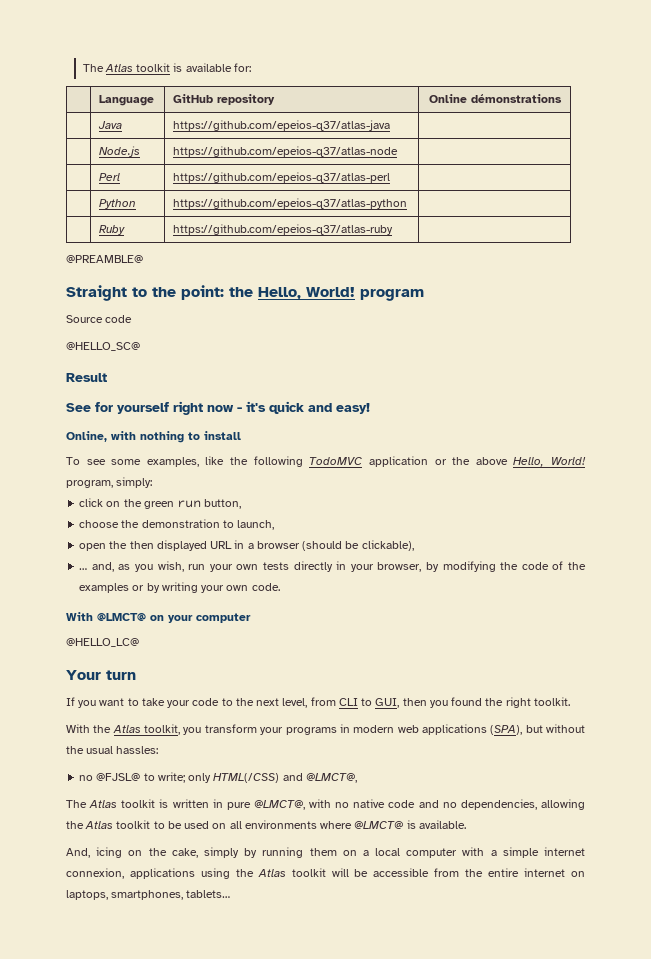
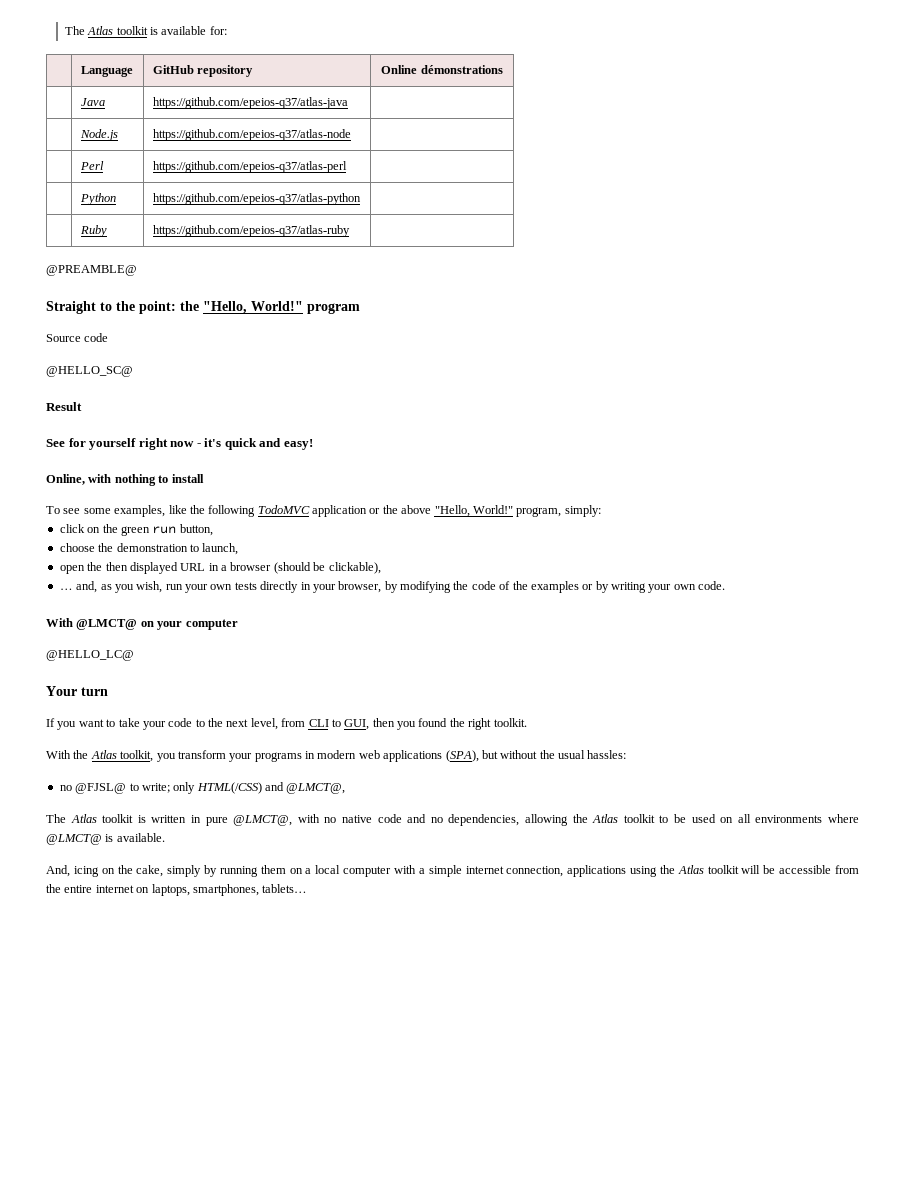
[258,287,355,300] Hello, World! -> [203,301,303,314] "Hello, World!"
[513,457,587,467] Hello, World! -> [434,505,513,517] "Hello, World!"
[66,868,124,879] connexion, -> [506,866,564,877] connection,

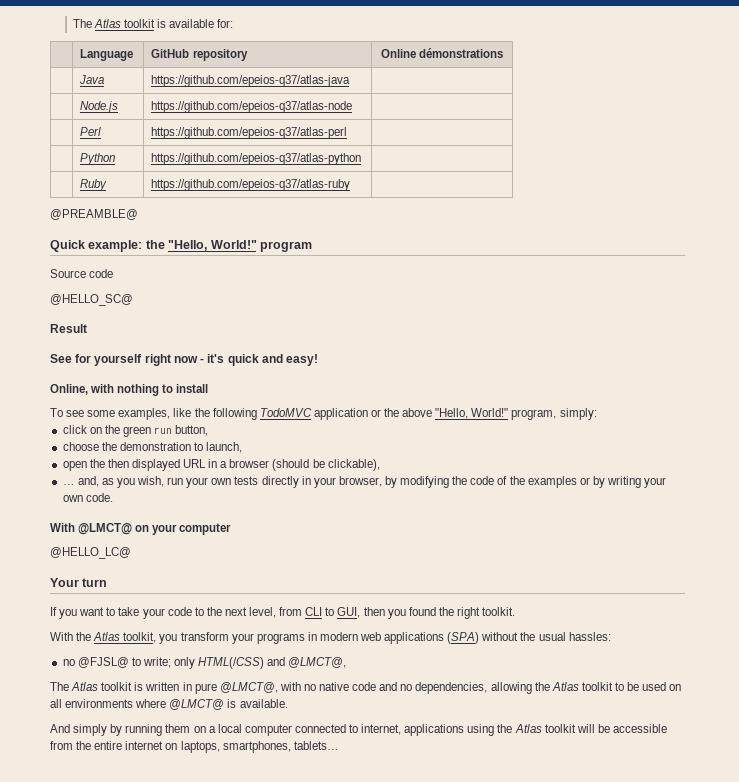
[46,301,176,314] Straight to the point: -> [50,240,143,252] Quick example:
[445,750,498,762] (SPA), but -> [447,632,480,644] (SPA)
[46,865,164,877] And, icing on the cake, -> [50,724,70,733] And
[394,865,564,877] with a simple internet connection, -> [294,724,402,735] connected to internet,

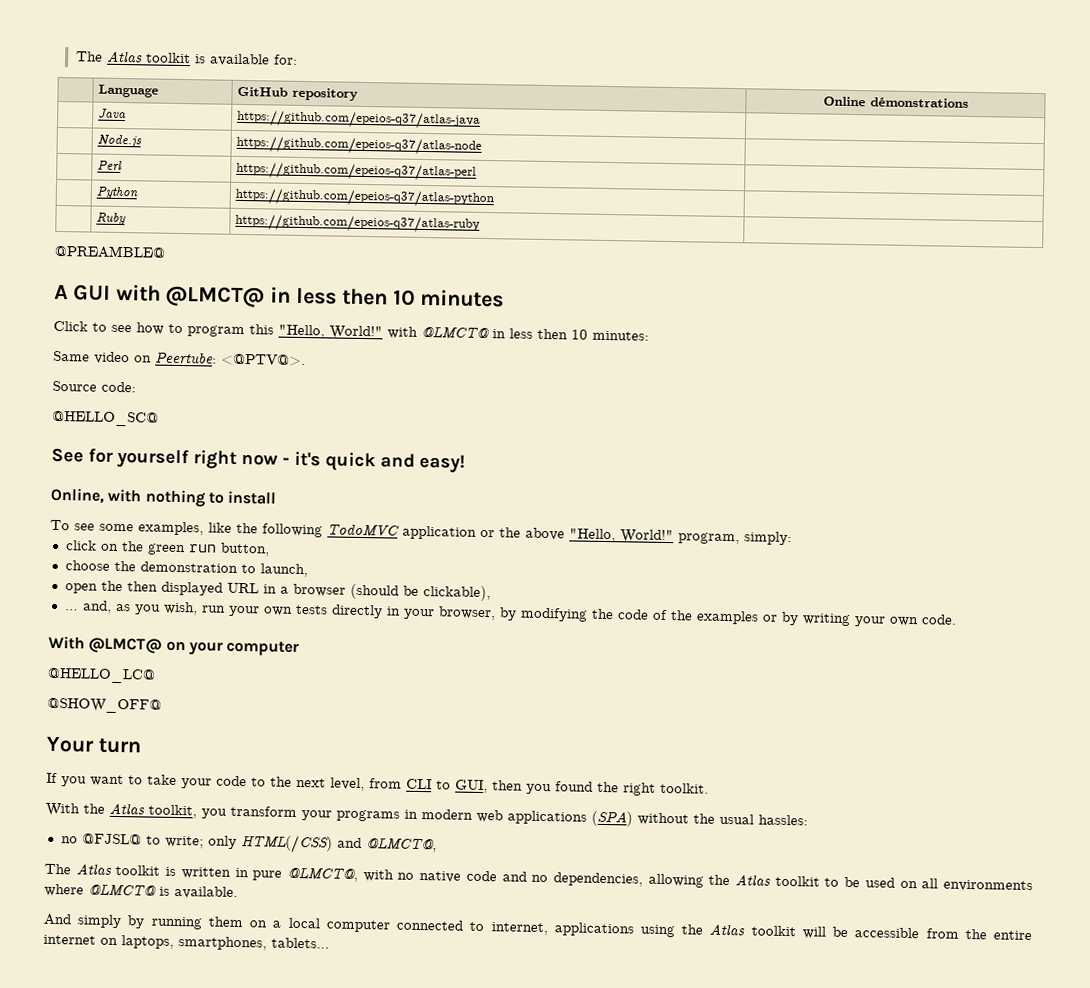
[50,240,312,252] Quick example: the "Hello, World!" program -> [54,283,505,308] [53,320,649,341] [53,350,306,367] A GUI with @LMCT@ in less then 10 minutes // Click to see how to program this "Hello, World!" with @LMCT@ in less then 10 minutes: // Same video on Peertube: <@PTV@>.
[89,269,114,278] code -> [101,381,136,393] code:
[50,324,87,333] // Result -> (159, 418) none
(131, 553) none -> [47,697,162,714] // @SHOW_OFF@

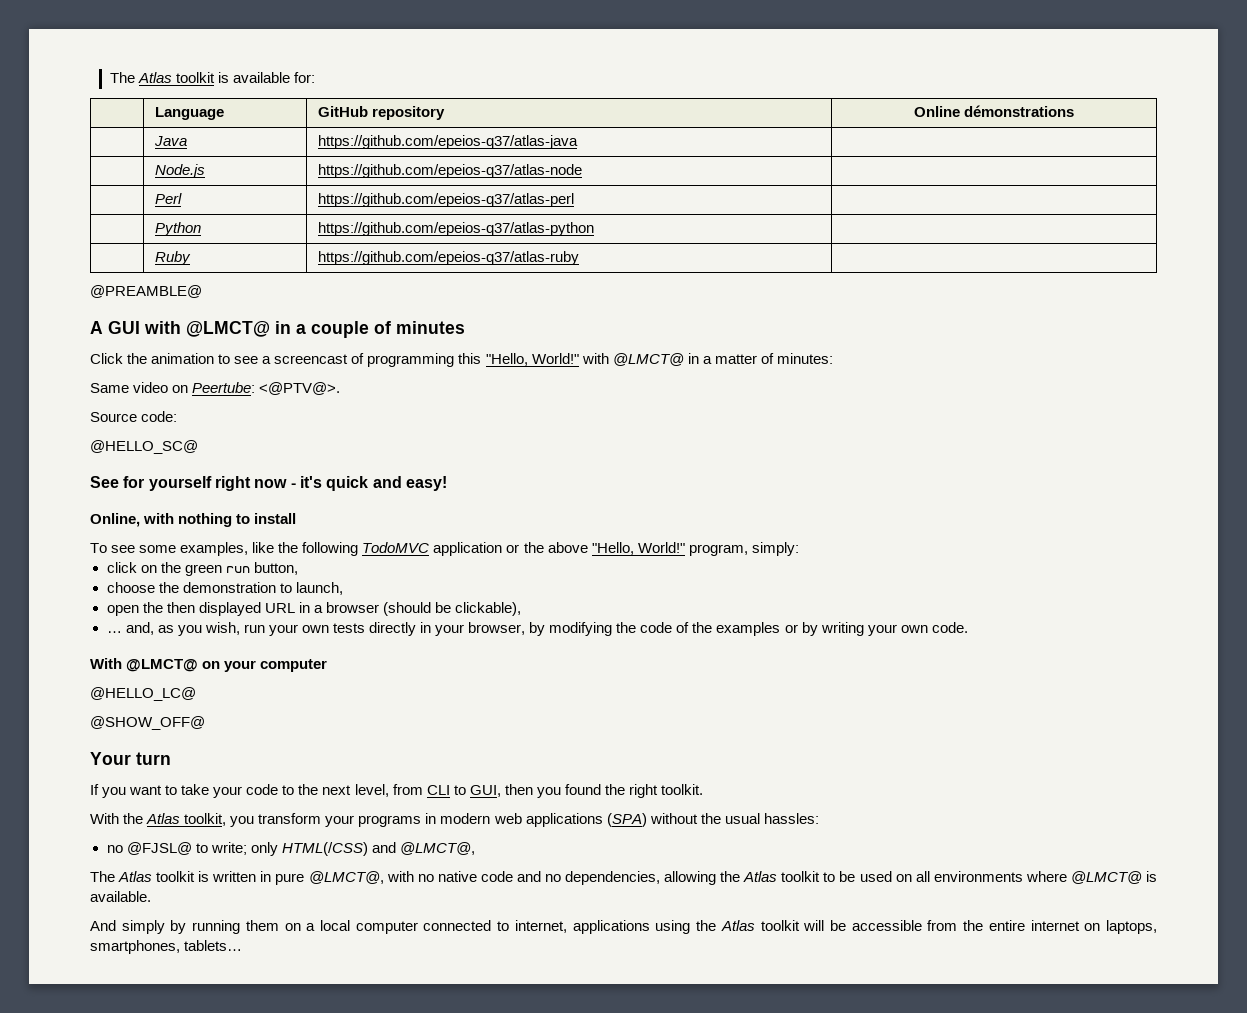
[296,287,416,306] less then 10 -> [296,321,391,338] a couple of
[92,322,245,338] to see how to program -> [127,353,455,367] the animation to see a screencast of programming
[509,328,588,340] less then 10 -> [702,353,774,364] a matter of

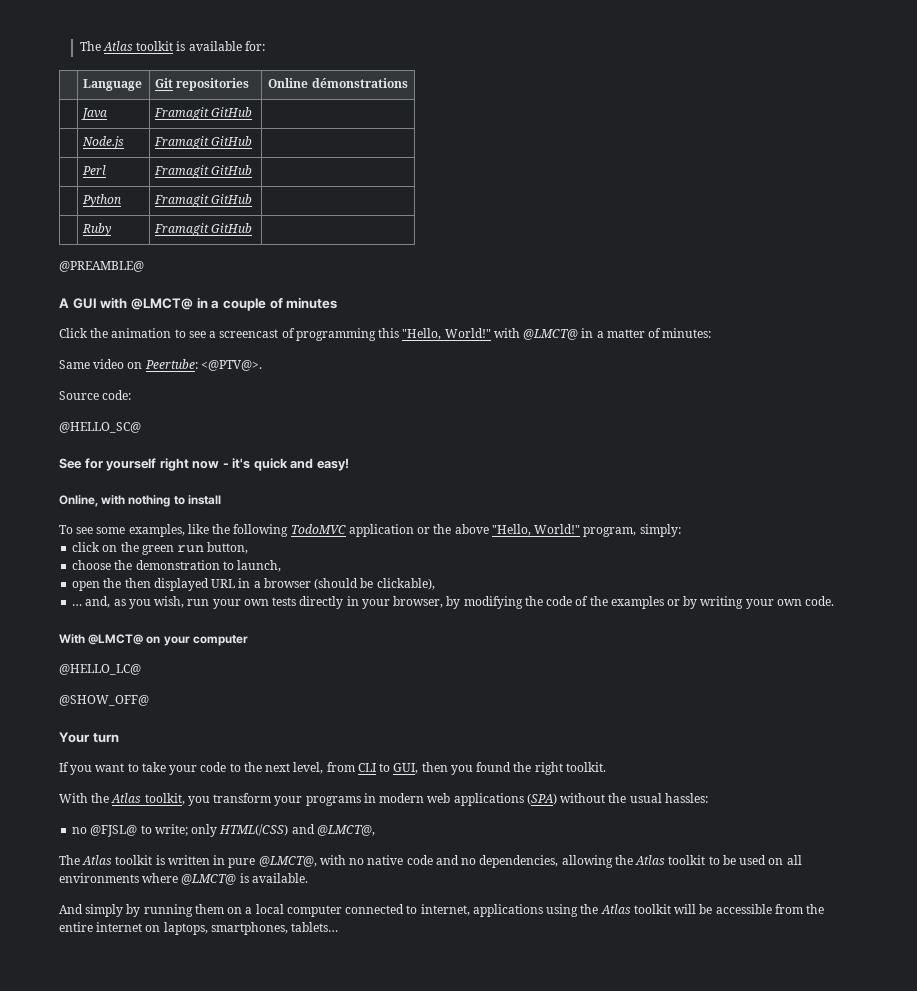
[317,106,445,120] GitHub repository -> [155,78,250,91] Git repositories
[317,135,578,149] https://github.com/epeios-q37/atlas-java -> [154,107,253,120] Framagit GitHub
[317,164,582,178] https://github.com/epeios-q37/atlas-node -> [154,136,253,149] Framagit GitHub
[317,193,574,207] https://github.com/epeios-q37/atlas-perl -> [154,165,253,178] Framagit GitHub
[317,222,594,236] https://github.com/epeios-q37/atlas-python -> [154,194,253,207] Framagit GitHub
[317,251,579,265] https://github.com/epeios-q37/atlas-ruby -> [154,223,253,236] Framagit GitHub

